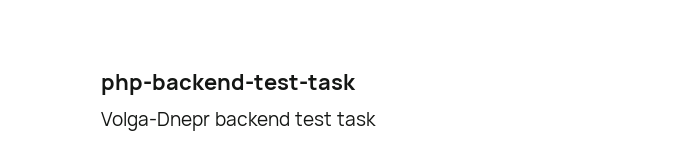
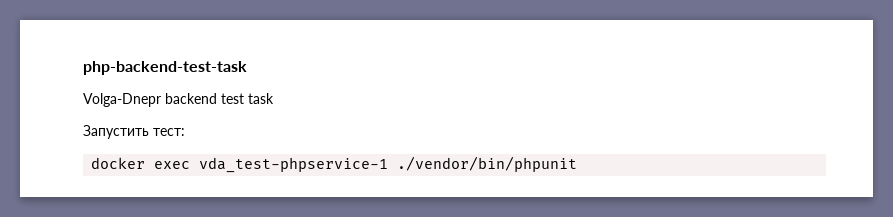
(377, 119) none -> [83,125,185,139] [91,156,578,173] // Запустить тест: // docker exec vda_test-phpservice-1 ./vendor/bin/phpunit

